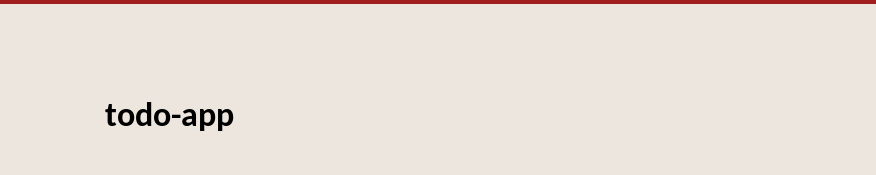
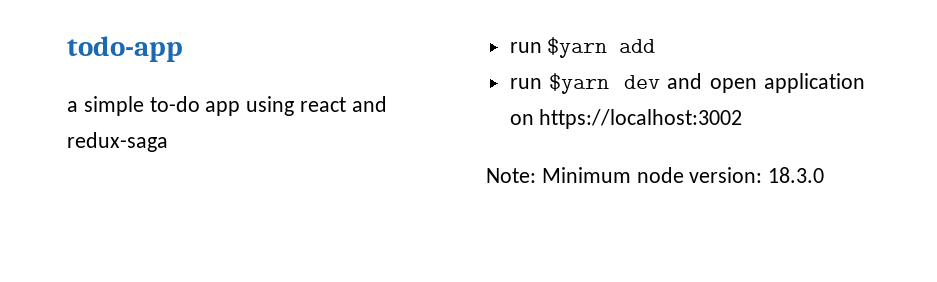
(234, 116) none -> [67,96,387,116] [67,132,168,152] [509,37,656,58] [509,73,865,94] [509,109,743,129] [486,167,825,183] // a simple to-do app using react and redux-saga // run $yarn add // run $yarn dev and open application on https://localhost:3002 // Note: Minimum node version: 18.3.0

